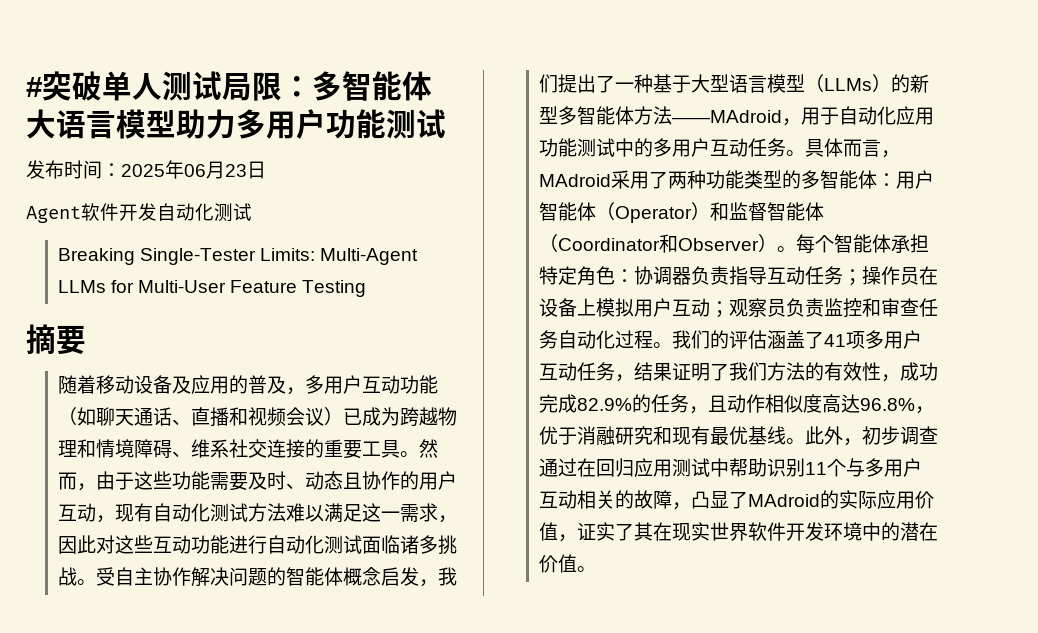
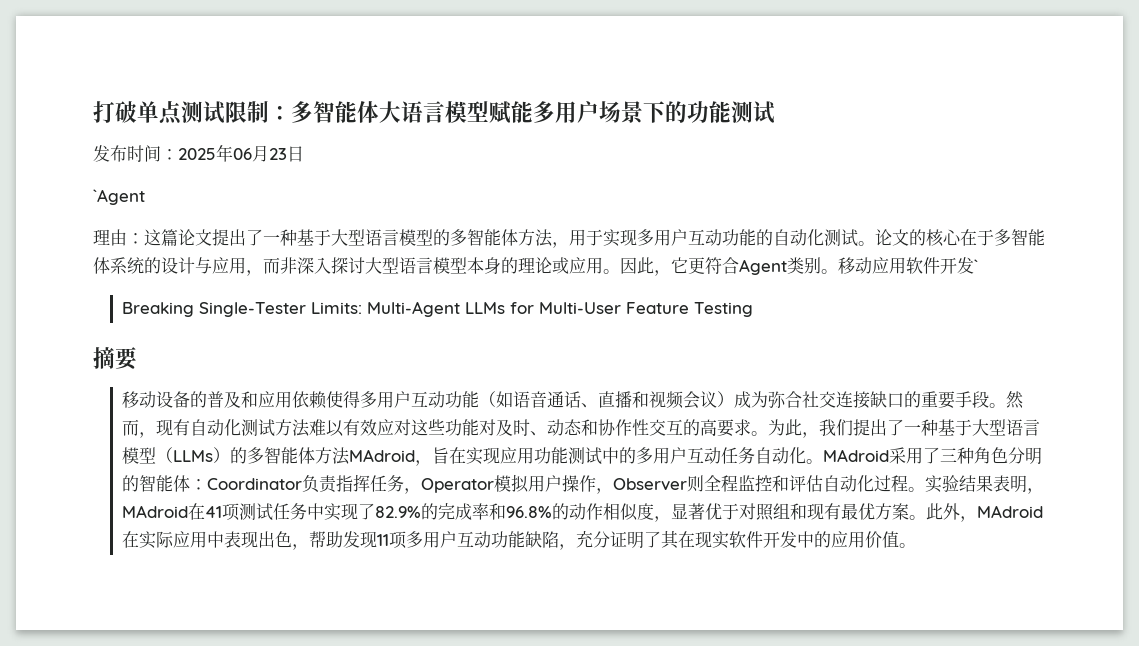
[26,71,282,101] #突破单人测试局限 -> [93,101,269,125] 打破单点测试限制
[176,109,326,139] 助力多用户 -> [489,101,687,124] 赋能多用户场景下的
[26,203,252,223] Agent软件开发自动化测试 -> [93,189,145,205] [93,229,1045,248] [93,257,978,276] `Agent // 理由：这篇论文提出了一种基于大型语言模型的多智能体方法，用于实现多用户互动功能的自动化测试。论文的核心在于多智能体系统的设计与应用，而非深入探讨大型语言模型本身的理论或应用。因此，它更符合Agent类别。移动应用软件开发`
[57,375,96,394] 随着 -> (138, 358) none
[171,375,305,395] 及应用的普及， -> [190,391,361,409] 的普及和应用依赖使得
[95,407,134,426] 聊天 -> [513,391,548,408] 语音
[342,407,457,427] [57,439,438,459] [57,471,457,491] [57,503,96,522] 已成为跨越物理和情境障碍、维系社交连接的重要工具。然而，由于这些功能需要及时、动态且协作的用户互动 -> [734,391,1025,409] [122,419,140,436] 成为弥合社交连接缺口的重要手段。然而
[323,503,457,523] [57,535,457,555] [57,567,419,587] 满足这一需求，因此对这些互动功能进行自动化测试面临诸多挑战。受自主协作解决问题的智能体概念启发 -> [343,419,803,437] 有效应对这些功能对及时、动态和协作性交互的高要求。为此
[909,74,929,93] [538,106,896,126] 新型多智能体方法——MAdroid，用于自动化 -> [247,447,501,466] 多智能体方法MAdroid，旨在实现
[785,138,900,158] [538,170,934,189] [538,202,824,223] [538,234,929,254] [538,266,938,286] [538,298,938,318] [538,330,922,349] [538,362,938,382] [538,394,934,414] [538,426,938,446] [538,458,922,477] [538,490,934,510] [538,522,615,542] 。具体而言，MAdroid采用了两种功能类型的多智能体：用户智能体（Operator）和监督智能体（Coordinator和Observer）。每个智能体承担特定角色：协调器负责指导互动任务；操作员在设备上模拟用户互动；观察员负责监控和审查任务自动化过程。我们的评估涵盖了41项多用户互动任务，结果证明了我们方法的有效性，成功完成82.9%的任务，且动作相似度高达96.8%，优于消融研究和现有最优基线。此外，初步调查通过在回归应用测试中帮助识别11个与多用户互动相关的故障，凸显了MAdroid的实际应用价值，证实 -> [755,447,1043,465] [122,474,1045,494] [122,503,1044,522] [122,530,645,550] 自动化。MAdroid采用了三种角色分明的智能体：Coordinator负责指挥任务，Operator模拟用户操作，Observer则全程监控和评估自动化过程。实验结果表明，MAdroid在41项测试任务中实现了82.9%的完成率和96.8%的动作相似度，显著优于对照组和现有最优方案。此外，MAdroid在实际应用中表现出色，帮助发现11项多用户互动功能缺陷，充分证明
[709,522,938,541] 世界软件开发环境中的潜在 -> [729,531,866,548] 软件开发中的应用

